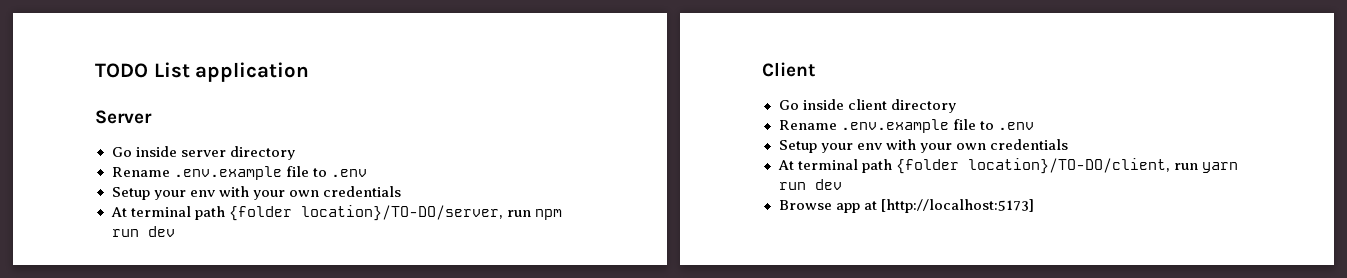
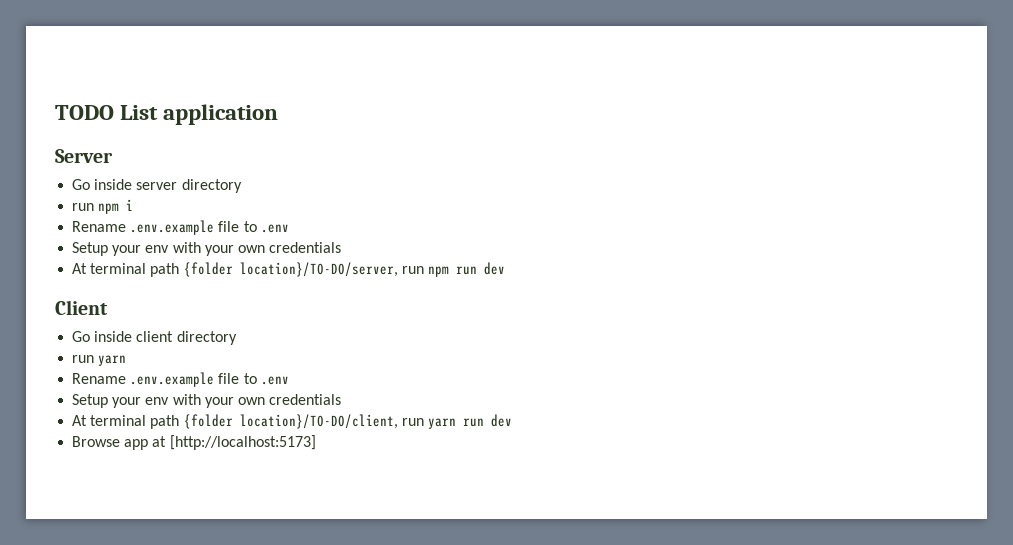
(295, 153) none -> [72,199,134,214] // run npm i
(956, 106) none -> [72,355,127,366] // run yarn

